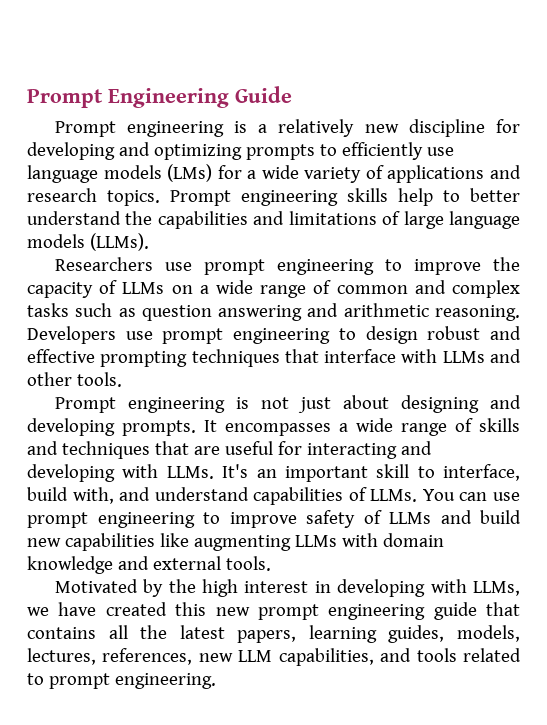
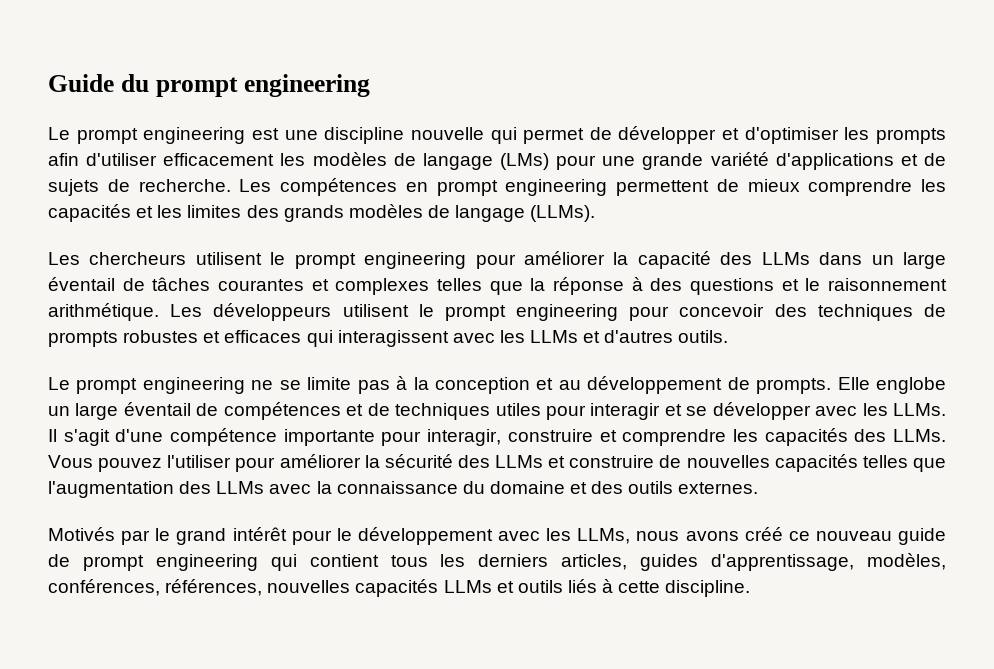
[27,88,229,108] Prompt Engineering -> (48, 83) none
[54,119,520,137] [27,142,454,160] [27,164,521,183] [27,188,520,206] [27,211,520,229] [27,233,149,251] [54,257,520,275] [27,280,520,298] [27,303,520,321] [27,326,521,344] [27,349,521,367] [27,372,122,387] [54,395,521,413] [27,418,520,436] [27,441,432,459] [27,464,520,482] [27,487,520,505] [27,510,521,528] [27,533,444,551] [27,556,271,574] [54,579,520,597] [27,602,520,620] [27,625,520,643] [27,648,522,666] [27,673,216,689] // Prompt engineering is a relatively new discipline for developing and optimizing prompts to efficiently use language models (LMs) for a wide variety of applications and research topics. Prompt engineering skills help to better understand the capabilities and limitations of large language models (LLMs). // Researchers use prompt engineering to improve the capacity of LLMs on a wide range of common and complex tasks such as question answering and arithmetic reasoning. Developers use prompt engineering to design robust and effective prompting techniques that interface with LLMs and other tools. // Prompt engineering is not just about designing and developing prompts. It encompasses a wide range of skills and techniques that are useful for interacting and developing with LLMs. It's an important skill to interface, build with, and understand capabilities of LLMs. You can use prompt engineering to improve safety of LLMs and build new capabilities like augmenting LLMs with domain knowledge and external tools. // Motivated by the high interest in developing with LLMs, we have created this new prompt engineering guide that contains all the latest papers, learning guides, models, lectures, references, new LLM capabilities, and tools related to prompt engineering. -> [120,74,370,97] [48,126,946,144] [48,152,946,170] [48,178,946,196] [48,204,596,222] [48,251,947,269] [48,277,947,295] [48,303,947,321] [48,330,729,347] [48,376,946,394] [48,402,946,420] [48,428,947,446] [48,454,946,472] [48,481,759,498] [48,527,946,545] [48,553,946,571] [48,579,751,597] du prompt engineering // Le prompt engineering est une discipline nouvelle qui permet de développer et d'optimiser les prompts afin d'utiliser efficacement les modèles de langage (LMs) pour une grande variété d'applications et de sujets de recherche. Les compétences en prompt engineering permettent de mieux comprendre les capacités et les limites des grands modèles de langage (LLMs). // Les chercheurs utilisent le prompt engineering pour améliorer la capacité des LLMs dans un large éventail de tâches courantes et complexes telles que la réponse à des questions et le raisonnement arithmétique. Les développeurs utilisent le prompt engineering pour concevoir des techniques de prompts robustes et efficaces qui interagissent avec les LLMs et d'autres outils. // Le prompt engineering ne se limite pas à la conception et au développement de prompts. Elle englobe un large éventail de compétences et de techniques utiles pour interagir et se développer avec les LLMs. Il s'agit d'une compétence importante pour interagir, construire et comprendre les capacités des LLMs. Vous pouvez l'utiliser pour améliorer la sécurité des LLMs et construire de nouvelles capacités telles que l'augmentation des LLMs avec la connaissance du domaine et des outils externes. // Motivés par le grand intérêt pour le développement avec les LLMs, nous avons créé ce nouveau guide de prompt engineering qui contient tous les derniers articles, guides d'apprentissage, modèles, conférences, références, nouvelles capacités LLMs et outils liés à cette discipline.

